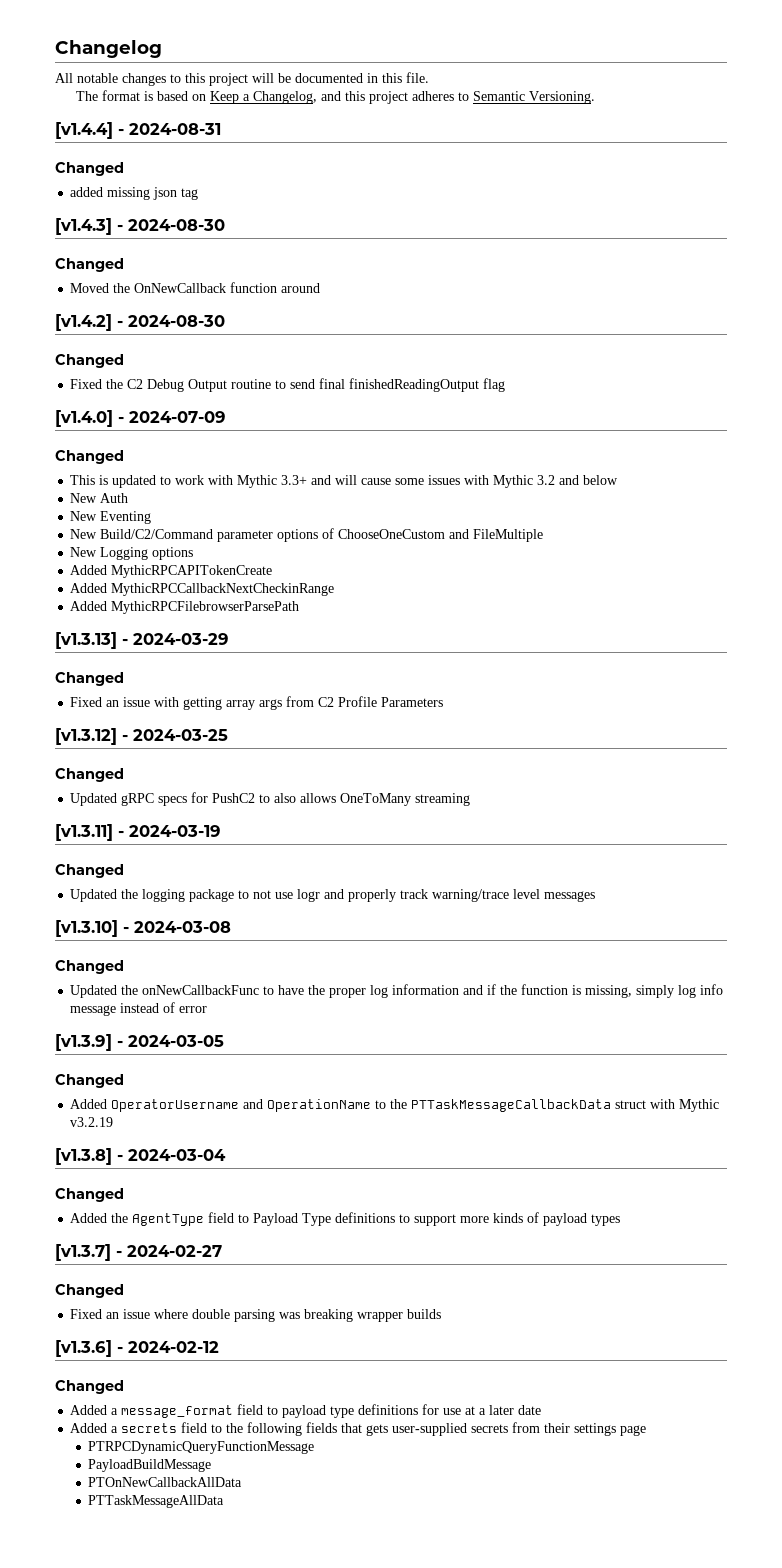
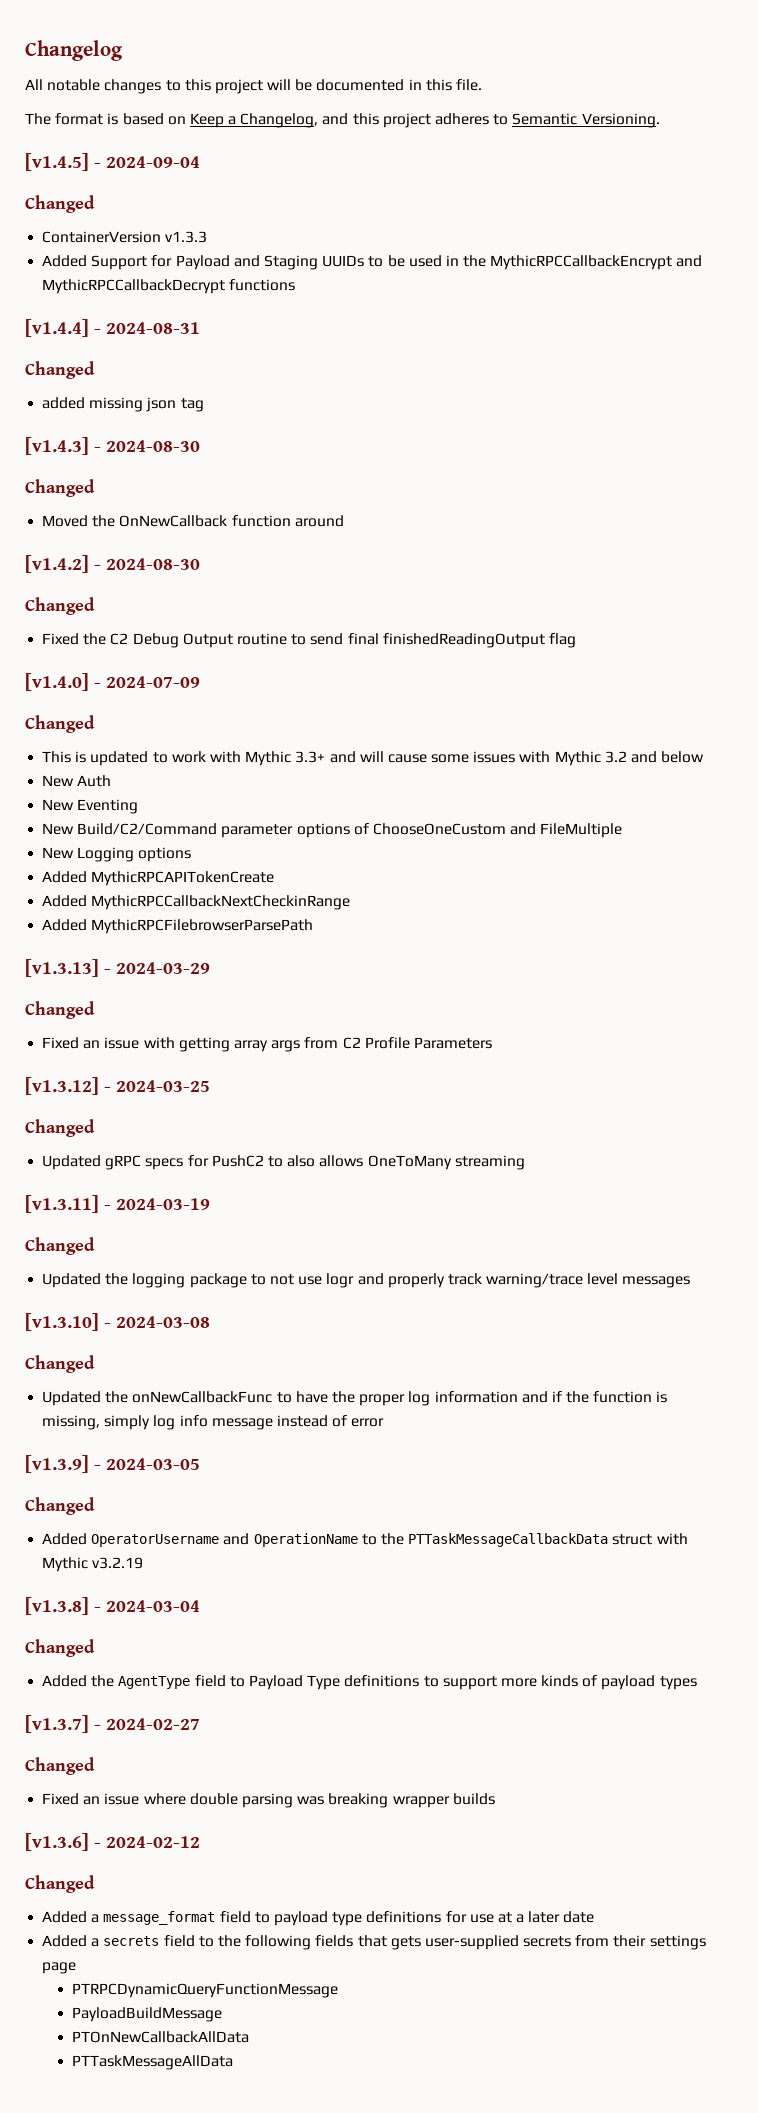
(596, 97) none -> [25,153,201,171] [25,195,95,213] [42,231,208,243] [42,255,703,270] [42,279,296,294] // [v1.4.5] - 2024-09-04 // Changed // ContainerVersion v1.3.3 // Added Support for Payload and Staging UUIDs to be used in the MythicRPCCallbackEncrypt and MythicRPCCallbackDecrypt functions

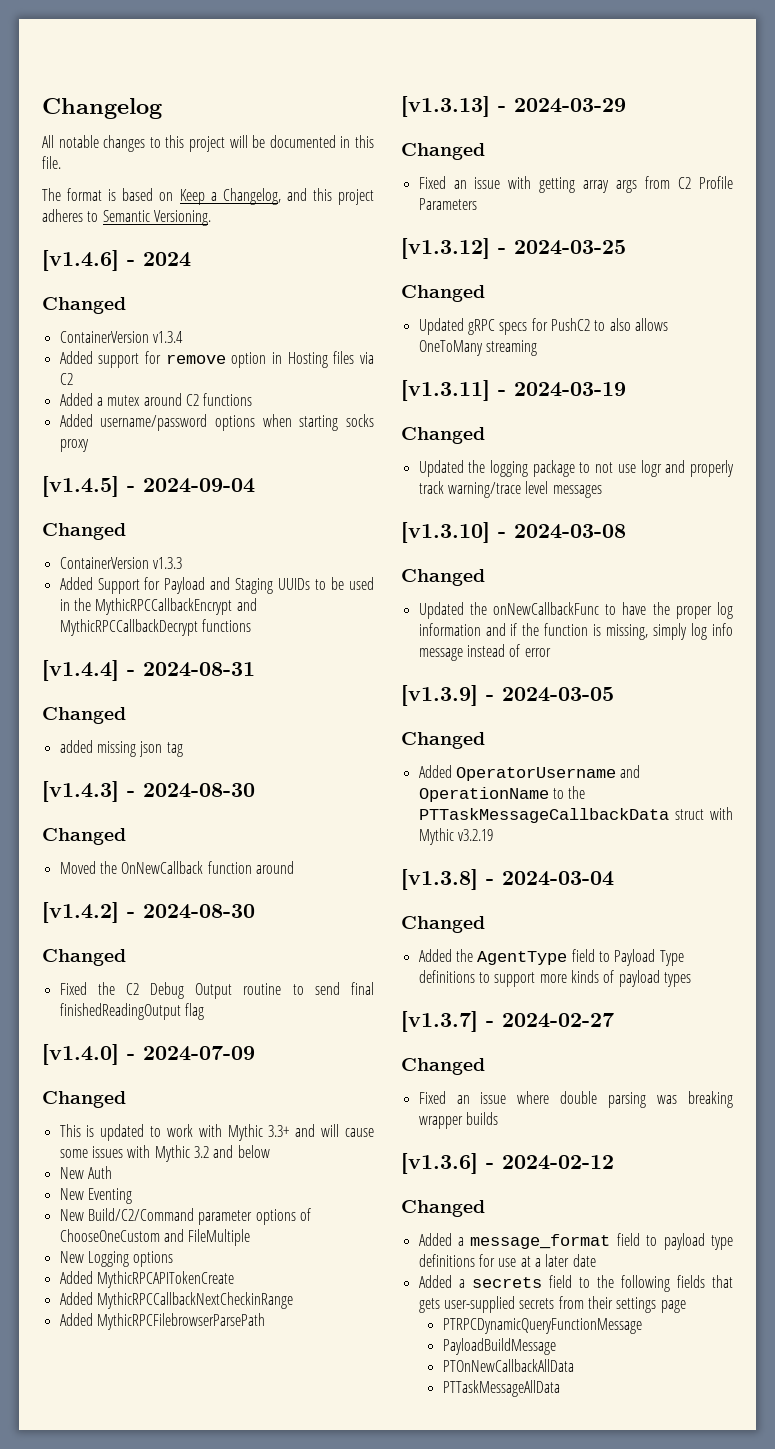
(660, 120) none -> [42,250,191,271] [42,297,126,314] [59,331,183,343] [59,351,375,368] [59,373,73,385] [59,393,253,406] [59,414,374,431] [59,439,89,452] // [v1.4.6] - 2024 // Changed // ContainerVersion v1.3.4 // Added support for remove option in Hosting files via C2 // Added a mutex around C2 functions // Added username/password options when starting socks proxy

